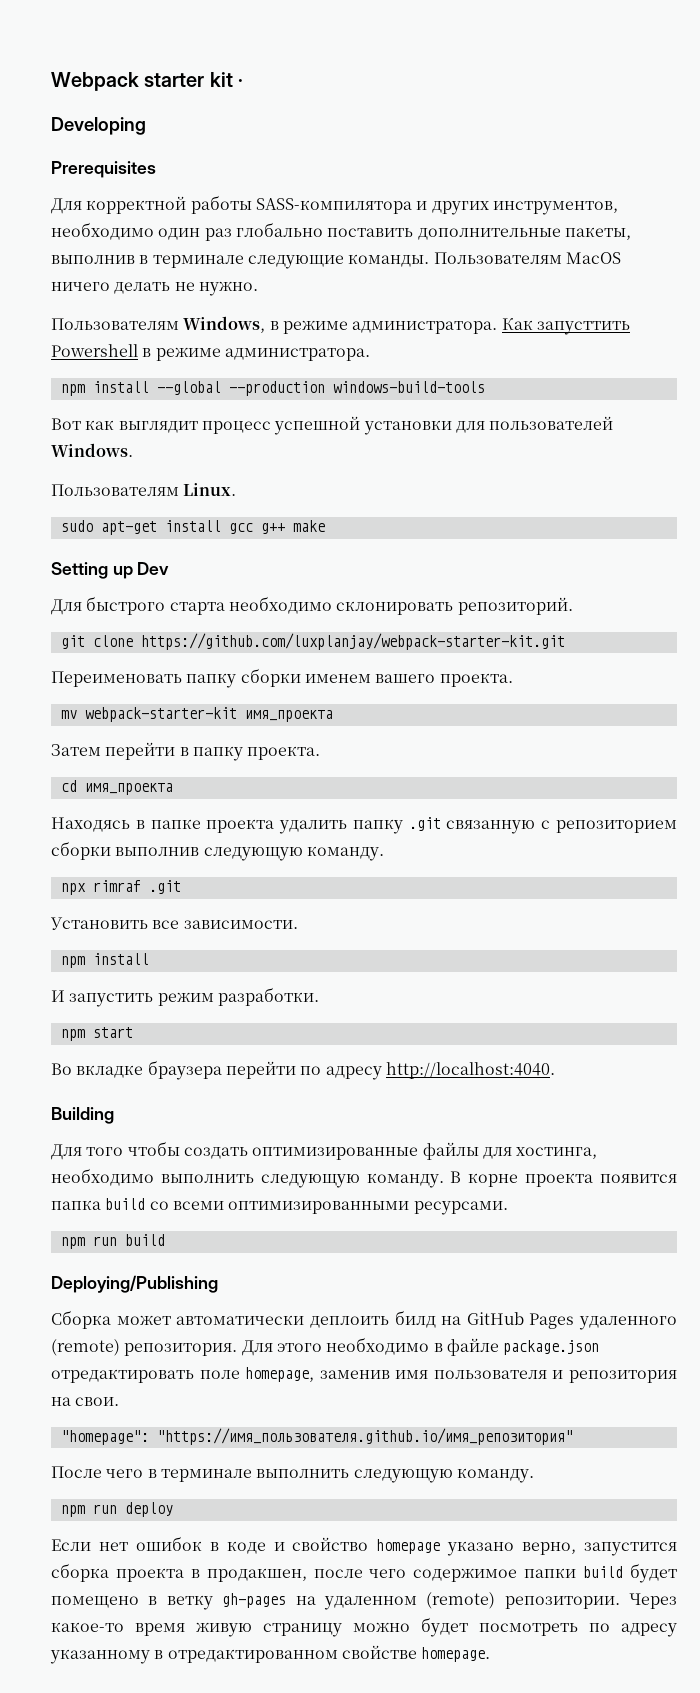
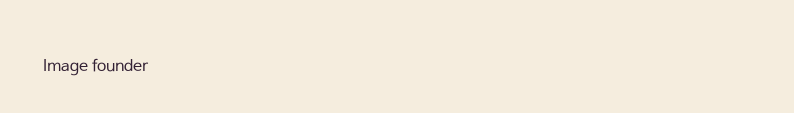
[51,72,244,91] [51,117,146,135] [51,161,156,178] [51,195,618,215] [51,222,631,241] [51,252,621,269] [51,281,258,296] [51,316,630,335] [51,344,370,361] [60,381,485,396] [51,416,614,435] [51,443,133,457] [51,483,237,496] [60,520,325,535] [51,562,170,579] [51,596,573,615] [60,633,565,650] [51,668,513,688] [60,707,333,722] [51,742,321,761] [60,780,173,795] [51,817,677,834] [51,841,384,861] [60,880,181,895] [50,917,298,930] [60,953,149,968] [51,987,319,1007] [60,1027,133,1041] [51,1060,555,1080] [51,1107,114,1124] [51,1141,598,1160] [51,1168,677,1188] [51,1198,508,1215] [60,1234,165,1249] [51,1275,218,1293] [51,1310,677,1330] [51,1337,600,1356] [51,1367,677,1383] [51,1397,120,1406] [60,1428,573,1445] [51,1466,534,1483] [60,1502,173,1517] [51,1536,678,1556] [51,1563,678,1583] [51,1592,677,1610] [51,1617,677,1637] [50,1645,491,1664] Webpack starter kit · // Developing // Prerequisites // Для корректной работы SASS-компилятора и других инструментов, необходимо один раз глобально поставить дополнительные пакеты, выполнив в терминале следующие команды. Пользователям MacOS ничего делать не нужно. // Пользователям Windows, в режиме администратора. Как запусттить Powershell в режиме администратора. // npm install --global --production windows-build-tools // Вот как выглядит процесс успешной установки для пользователей Windows. // Пользователям Linux. // sudo apt-get install gcc g++ make // Setting up Dev // Для быстрого старта необходимо склонировать репозиторий. // git clone https://github.com/luxplanjay/webpack-starter-kit.git // Переименовать папку сборки именем вашего проекта. // mv webpack-starter-kit имя_проекта // Затем перейти в папку проекта. // cd имя_проекта // Находясь в папке проекта удалить папку .git связанную с репозиторием сборки выполнив следующую команду. // npx rimraf .git // Установить все зависимости. // npm install // И запустить режим разработки. // npm start // Во вкладке браузера перейти по адресу http://localhost:4040. // Building // Для того чтобы создать оптимизированные файлы для хостинга, необходимо выполнить следующую команду. В корне проекта появится папка build со всеми оптимизированными ресурсами. // npm run build // Deploying/Publishing // Сборка может автоматически деплоить билд на GitHub Pages удаленного (remote) репозитория. Для этого необходимо в файле package.json отредактировать поле homepage, заменив имя пользователя и репозитория на свои. // "homepage": "https://имя_пользователя.github.io/имя_репозитория" // После чего в терминале выполнить следующую команду. // npm run deploy // Если нет ошибок в коде и свойство homepage указано верно, запустится сборка проекта в продакшен, после чего содержимое папки build будет помещено в ветку gh-pages на удаленном (remote) репозитории. Через какое-то время живую страницу можно будет посмотреть по адресу указанному в отредактированном свойстве homepage. -> [43,58,150,76] Image founder

